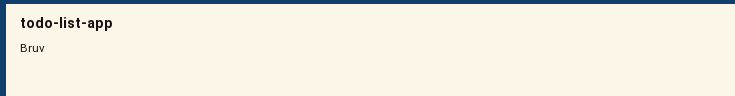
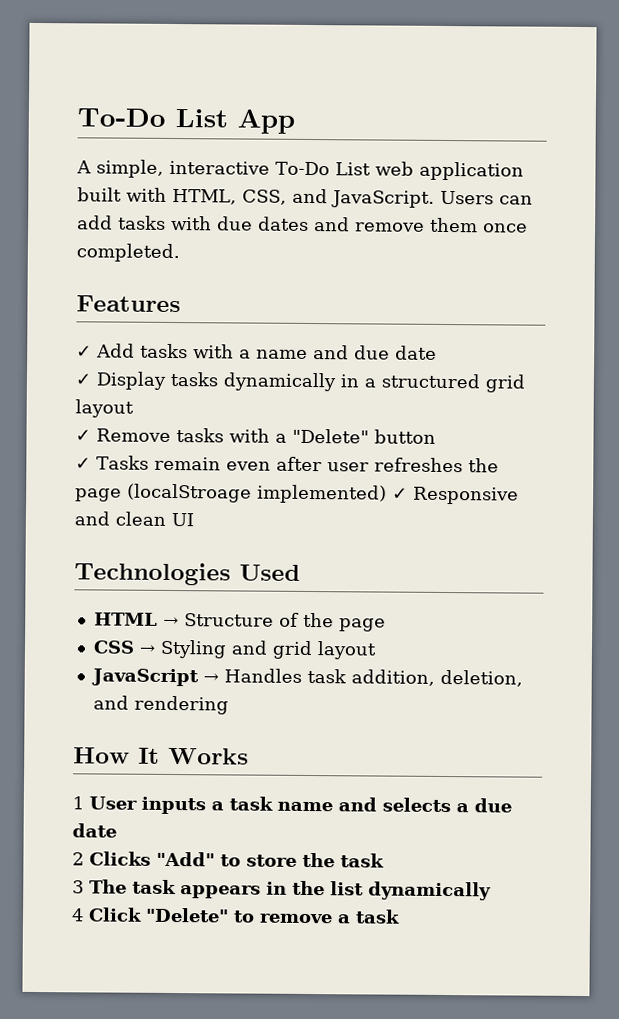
[20,17,113,31] [20,44,45,52] todo-list-app // Bruv -> [77,108,295,134] [76,159,524,181] [77,187,533,208] [77,215,528,233] [76,243,180,263] [76,295,181,313] [76,343,437,360] [75,371,525,393] [75,399,134,418] [75,428,436,444] [75,455,499,473] [75,483,519,505] [74,511,194,527] [74,562,300,586] [93,612,386,632] [92,639,377,660] [90,668,523,687] [92,695,229,715] [73,747,249,765] [72,796,512,815] [72,823,117,838] [72,851,384,868] [72,879,491,901] [71,907,400,924] To-Do List App // A simple, interactive To-Do List web application built with HTML, CSS, and JavaScript. Users can add tasks with due dates and remove them once completed. // Features // ✓ Add tasks with a name and due date // ✓ Display tasks dynamically in a structured grid layout // ✓ Remove tasks with a "Delete" button // ✓ Tasks remain even after user refreshes the page (localStroage implemented) ✓ Responsive and clean UI // Technologies Used // HTML → Structure of the page // CSS → Styling and grid layout // JavaScript → Handles task addition, deletion, and rendering // How It Works // 1 User inputs a task name and selects a due date // 2 Clicks "Add" to store the task // 3 The task appears in the list dynamically // 4 Click "Delete" to remove a task

